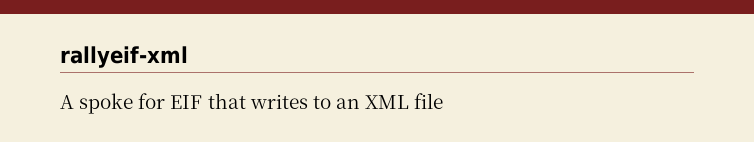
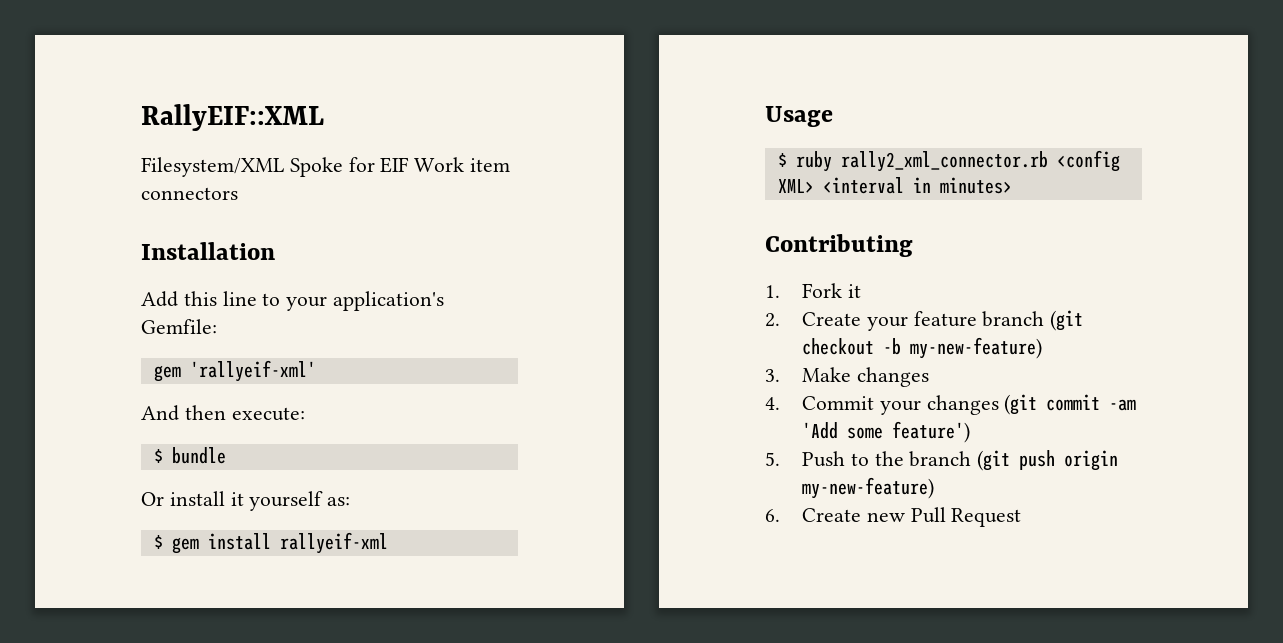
[60,46,188,68] [60,93,444,114] rallyeif-xml // A spoke for EIF that writes to an XML file -> [141,104,324,131] [141,157,511,177] [141,187,238,200] [141,242,275,260] [141,291,445,311] [141,319,217,334] [153,360,316,382] [141,405,305,421] [153,447,226,464] [141,491,351,511] [153,532,388,554] [765,106,833,127] [777,150,1120,172] [777,177,1012,194] [765,234,913,257] [765,283,861,298] [765,310,1084,331] [801,337,1042,359] [765,367,929,387] [765,394,1137,415] [801,421,970,443] [765,450,1119,471] [801,477,934,499] [765,507,1022,527] RallyEIF::XML // Filesystem/XML Spoke for EIF Work item connectors // Installation // Add this line to your application's Gemfile: // gem 'rallyeif-xml' // And then execute: // $ bundle // Or install it yourself as: // $ gem install rallyeif-xml // Usage // $ ruby rally2_xml_connector.rb <config XML> <interval in minutes> // Contributing // 1. Fork it // 2. Create your feature branch (git checkout -b my-new-feature) // 3. Make changes // 4. Commit your changes (git commit -am 'Add some feature') // 5. Push to the branch (git push origin my-new-feature) // 6. Create new Pull Request

